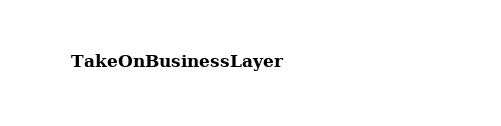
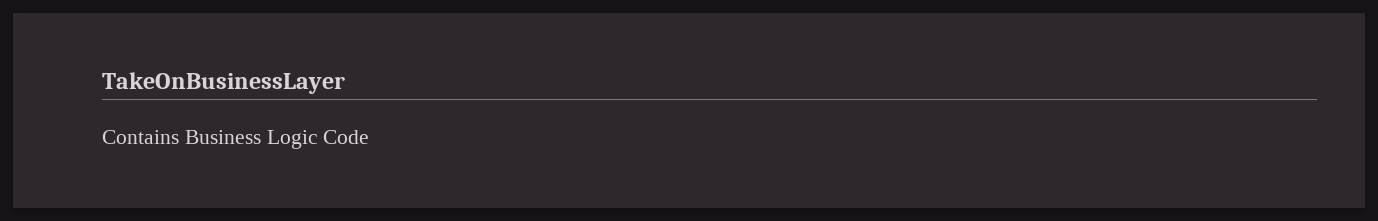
(284, 62) none -> [102,130,370,149] // Contains Business Logic Code

